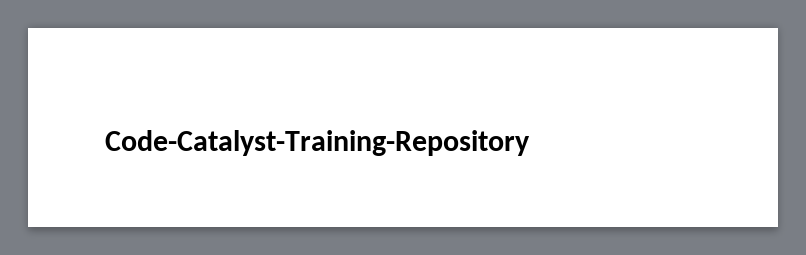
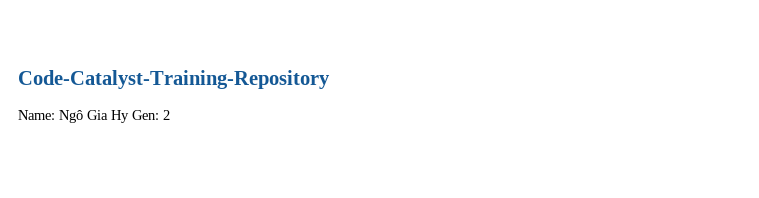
(530, 143) none -> [18,110,170,123] // Name: Ngô Gia Hy Gen: 2

